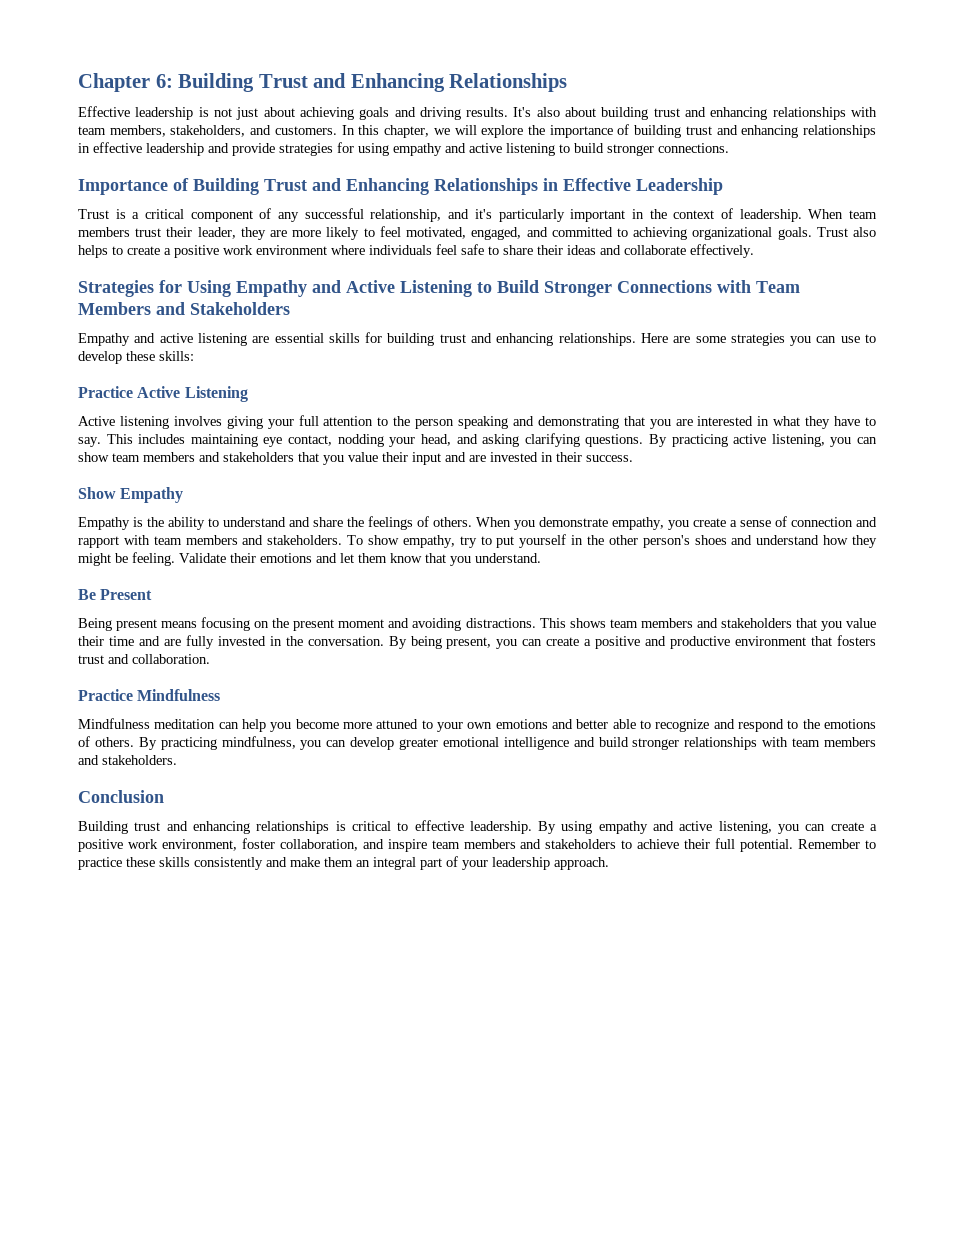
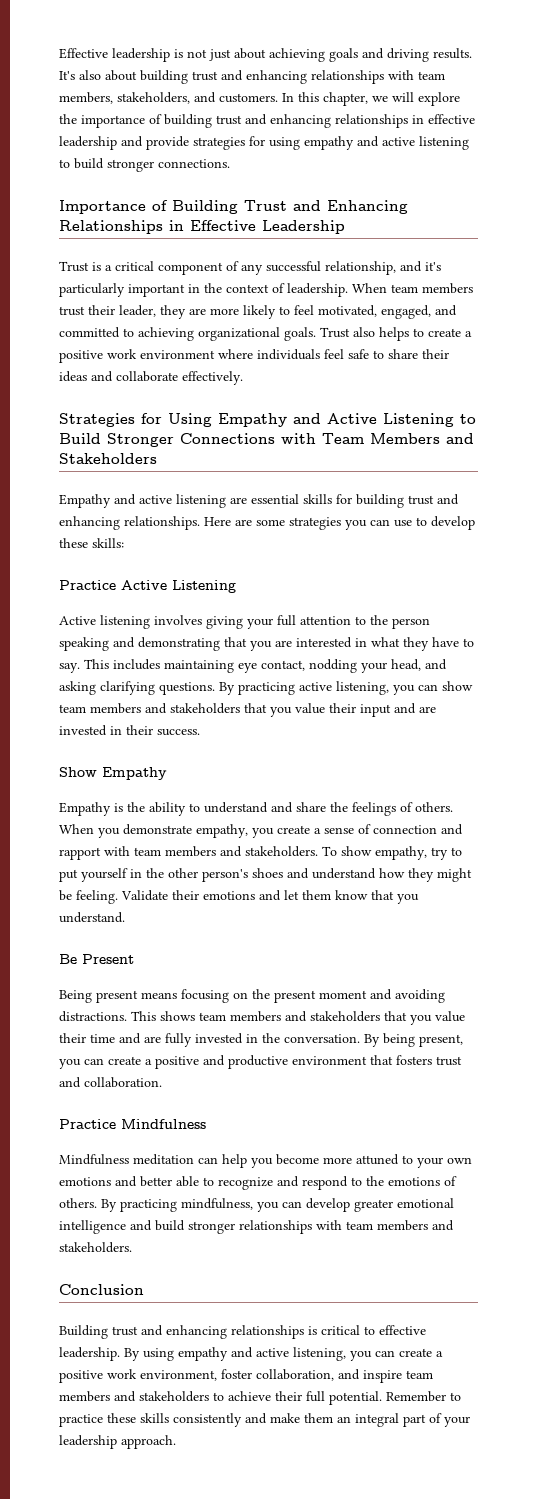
[78,73,568,92] Chapter 6: Building Trust and Enhancing Relationships // -> (59, 53) none

